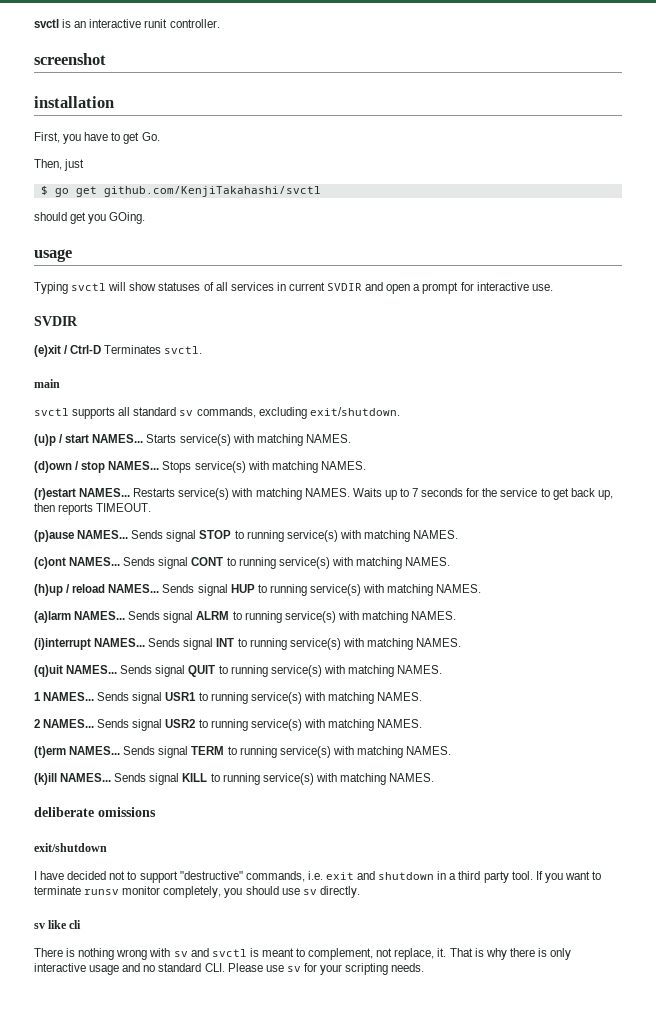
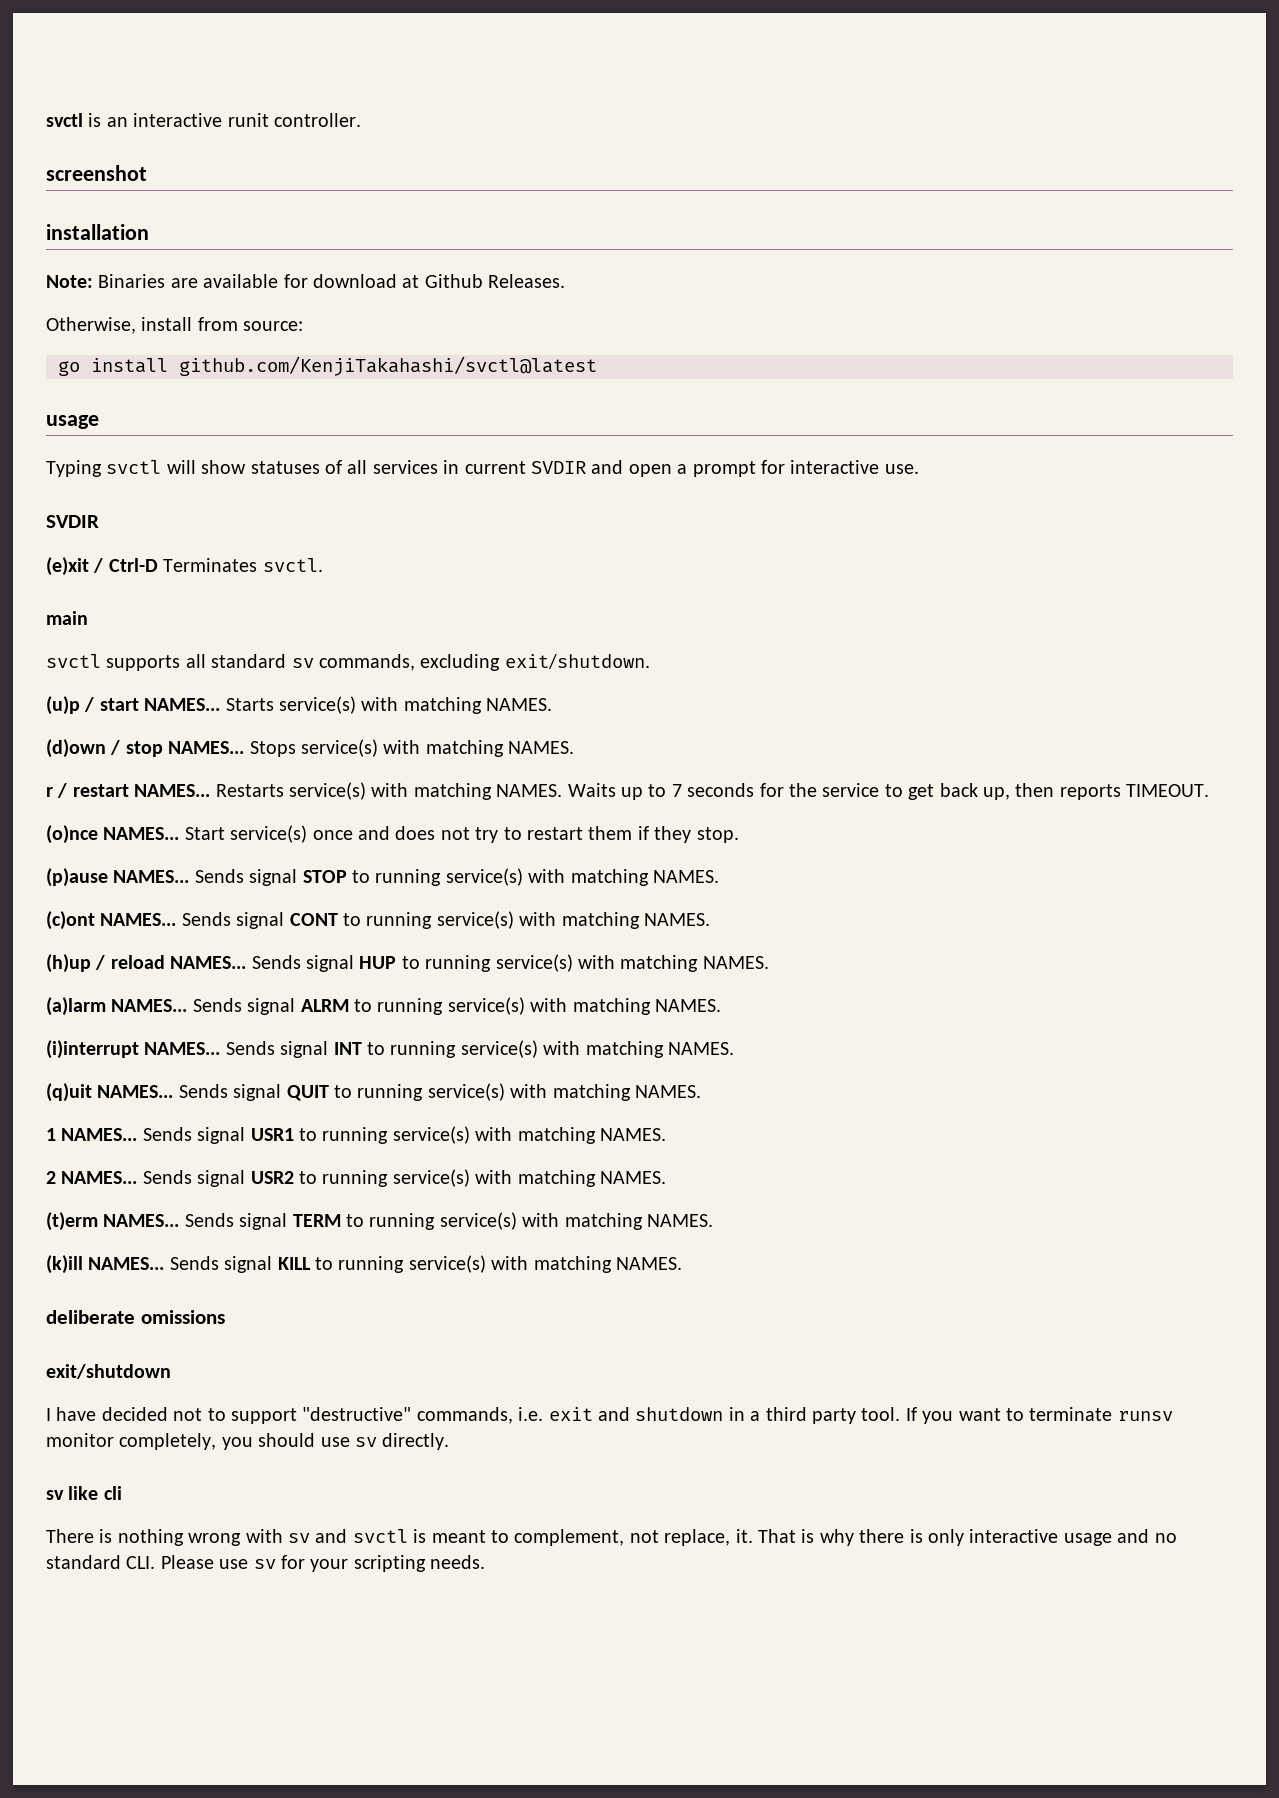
[34,132,160,144] [34,159,85,171] [40,186,321,197] [34,212,146,224] First, you have to get Go. // Then, just // $ go get github.com/KenjiTakahashi/svctl // should get you GOing. -> [46,274,566,288] [46,317,304,334] [58,356,597,376] Note: Binaries are available for download at Github Releases. // Otherwise, install from source: // go install github.com/KenjiTakahashi/svctl@latest
[34,488,76,500] (r)estart -> [46,783,129,798] r / restart
(152, 507) none -> [46,825,739,844] // (o)nce NAMES... Start service(s) once and does not try to restart them if they stop.

